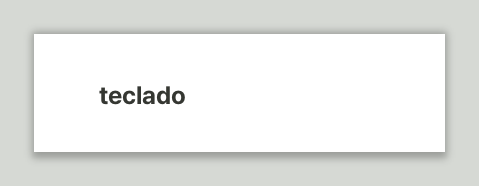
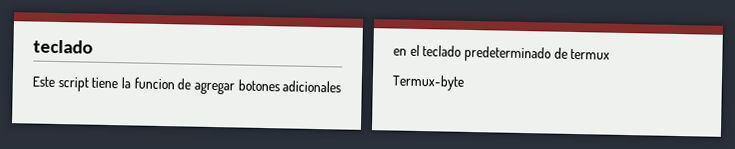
[99,86,186,105] teclado -> [33,39,93,54] [32,76,342,95] [393,44,611,63] [392,74,464,91] teclado // Este script tiene la funcion de agregar botones adicionales en el teclado predeterminado de termux // Termux-byte

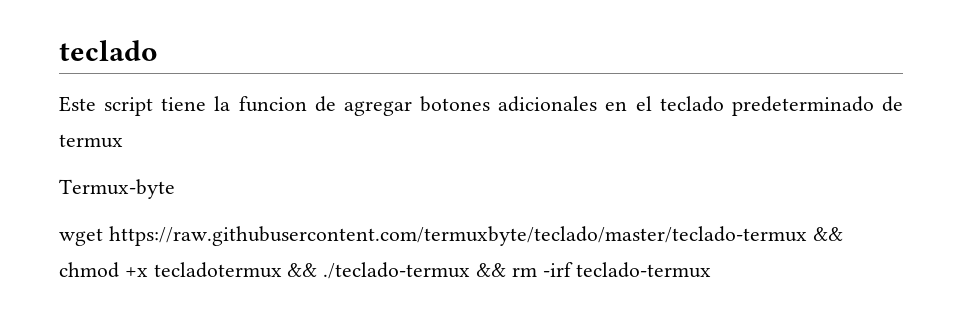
(464, 82) none -> [59,226,843,246] [59,262,712,279] // wget https://raw.githubusercontent.com/termuxbyte/teclado/master/teclado-termux && chmod +x tecladotermux && ./teclado-termux && rm -irf teclado-termux

